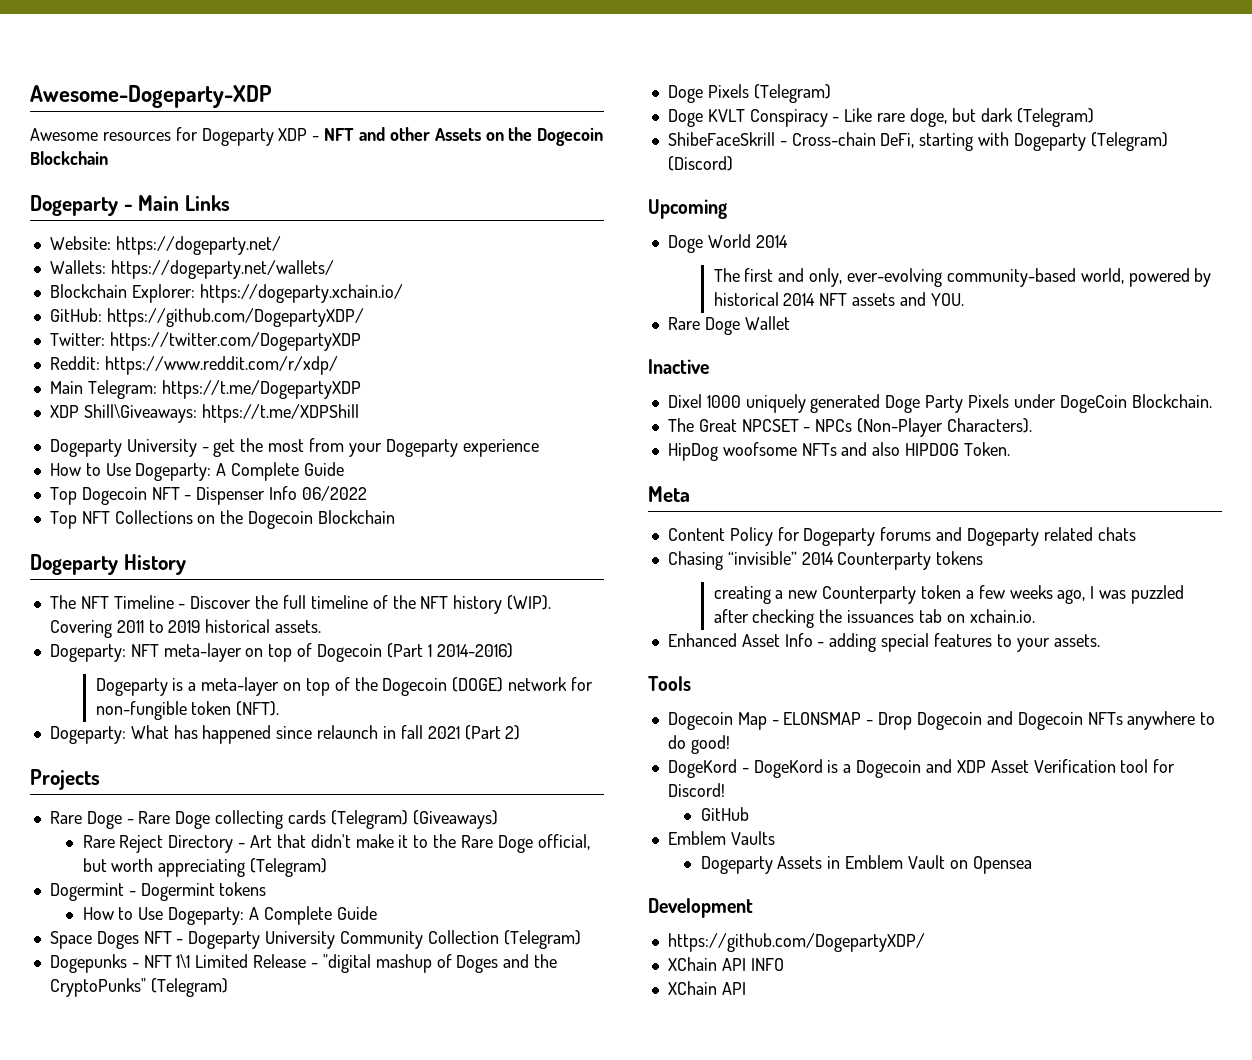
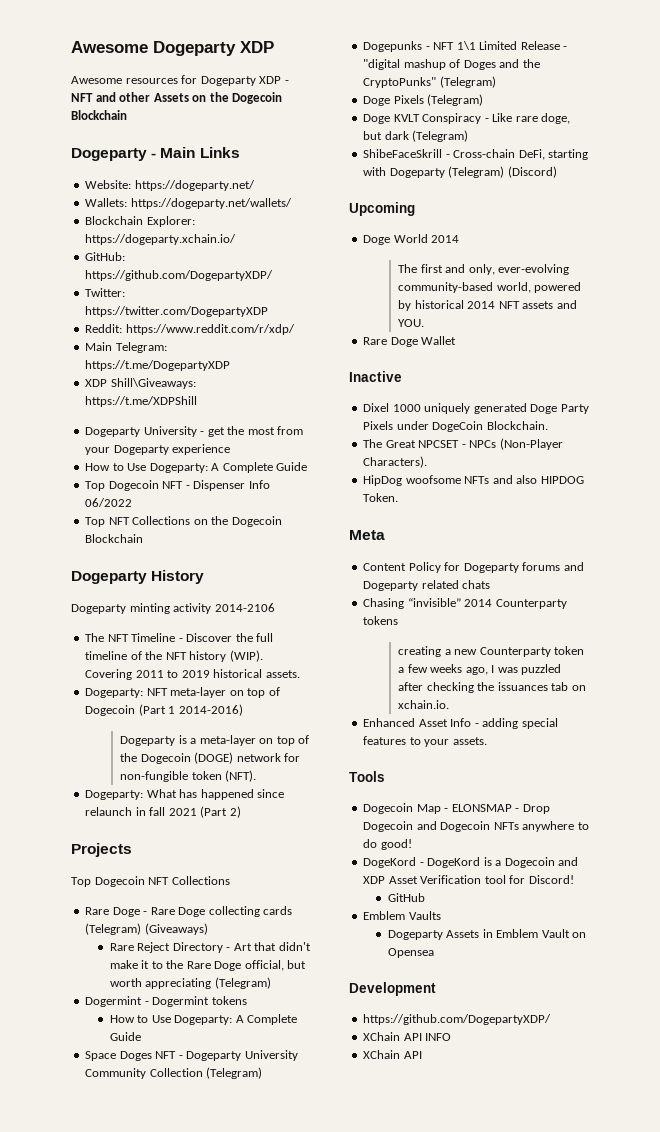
[30,85,272,108] Awesome-Dogeparty-XDP -> [71,41,274,56] Awesome Dogeparty XDP
(186, 564) none -> [71,603,275,614] // Dogeparty minting activity 2014-2106
(100, 779) none -> [71,876,230,887] // Top Dogecoin NFT Collections

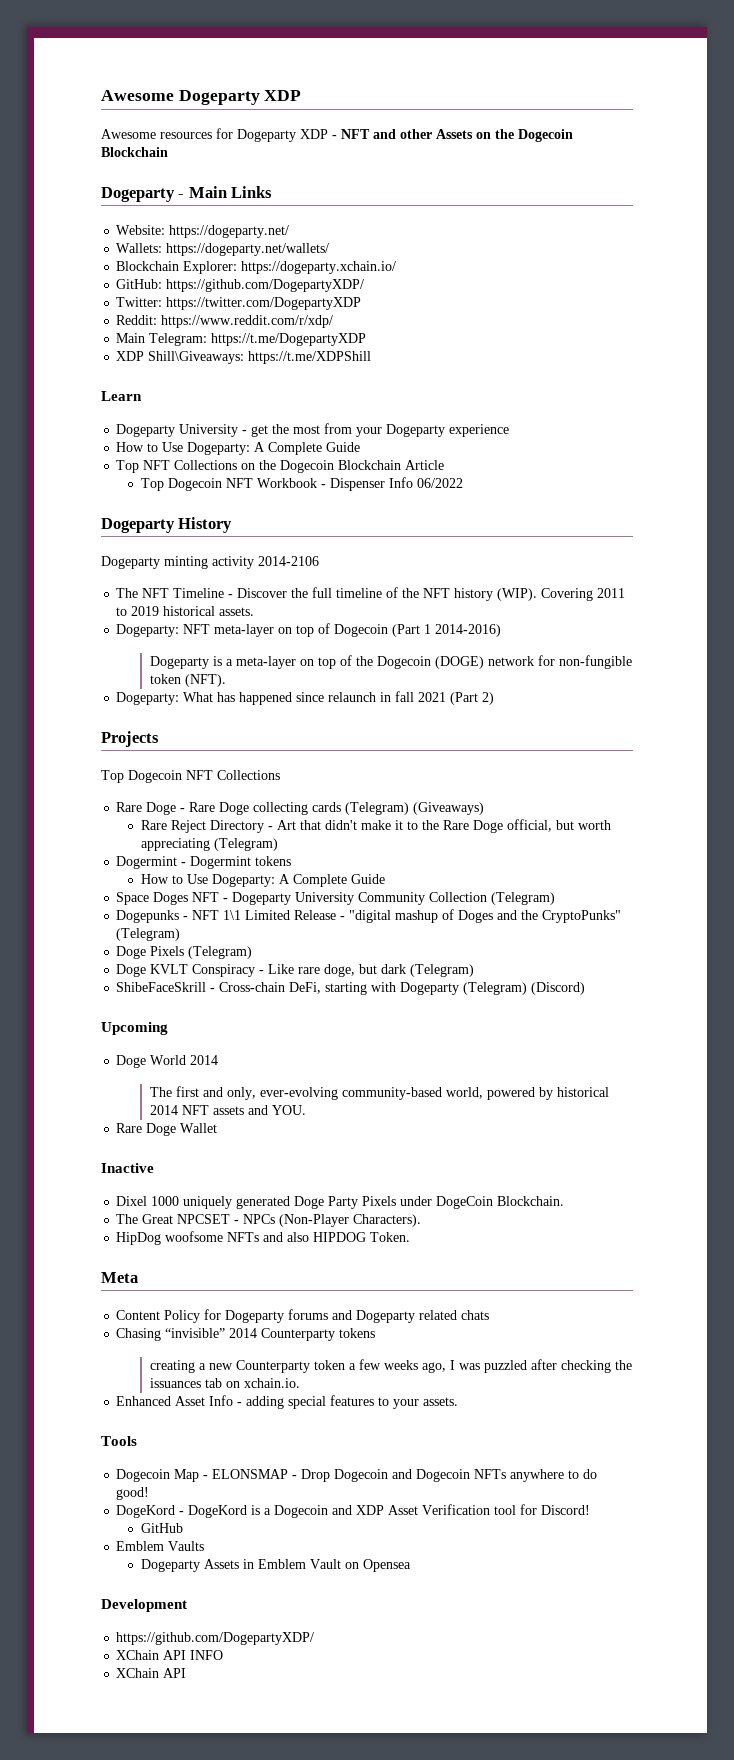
(198, 401) none -> [101,391,142,401] // Learn
[85,480,270,491] [85,498,133,507] // Top Dogecoin NFT - Dispenser Info 06/2022 -> (361, 447) none
(144, 538) none -> [405,460,445,470] [140,477,463,491] Article // Top Dogecoin NFT Workbook - Dispenser Info 06/2022

